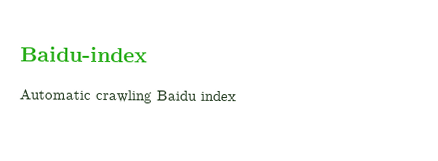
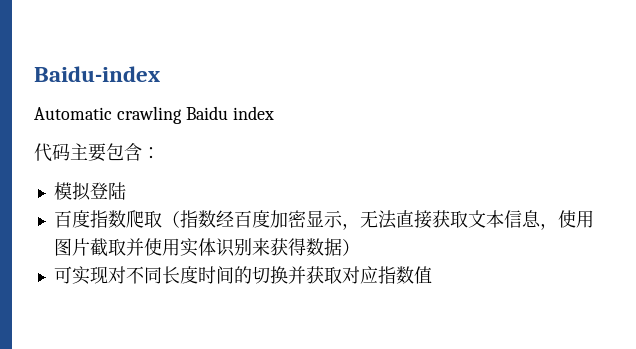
(236, 96) none -> [34,143,160,162] [53,182,126,201] [53,210,594,230] [53,238,360,257] [53,266,432,285] // 代码主要包含： // 模拟登陆 // 百度指数爬取（指数经百度加密显示，无法直接获取文本信息，使用图片截取并使用实体识别来获得数据） // 可实现对不同长度时间的切换并获取对应指数值

